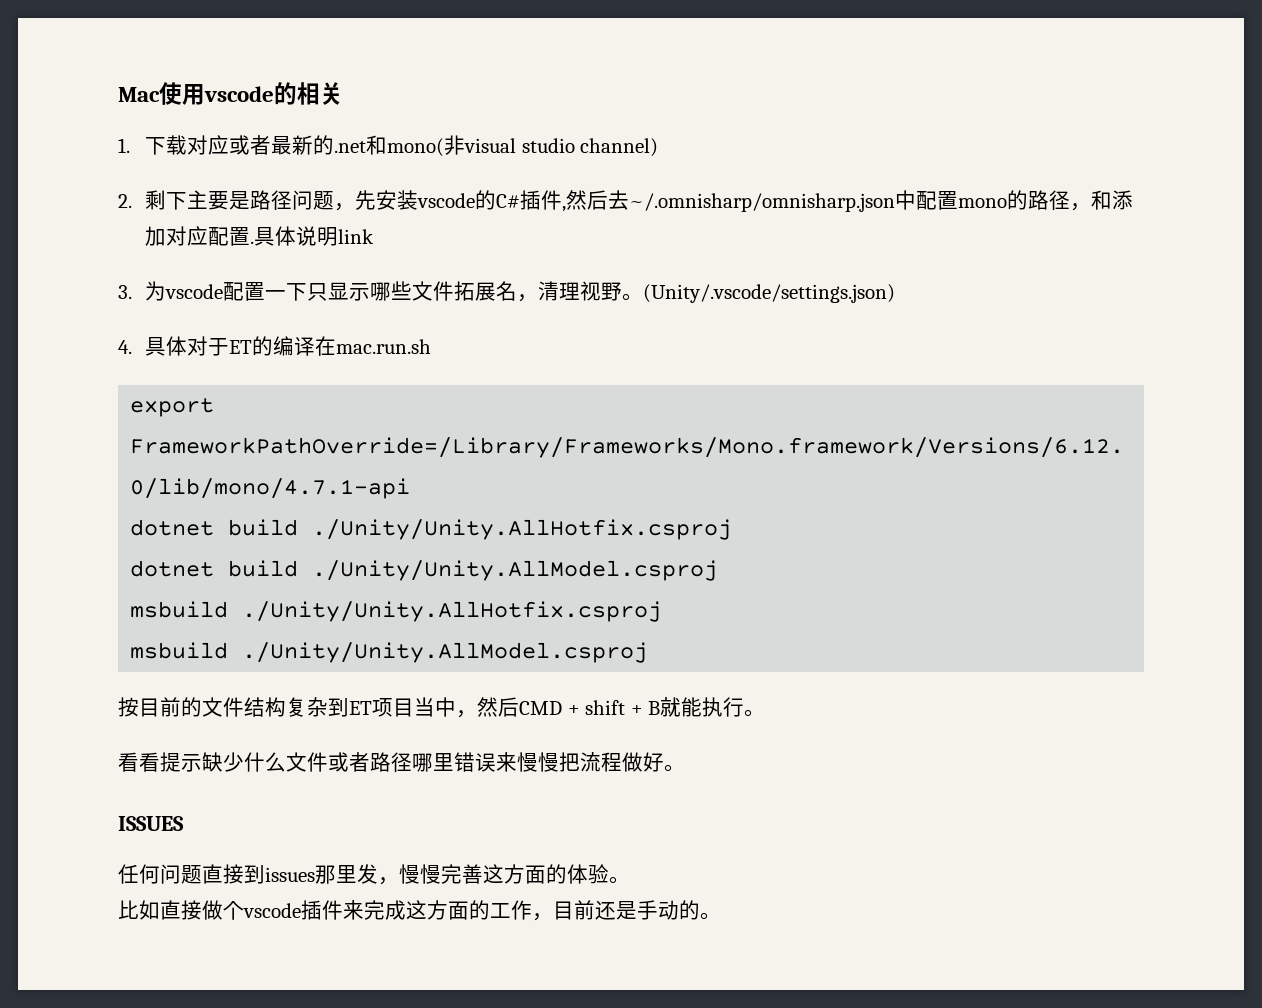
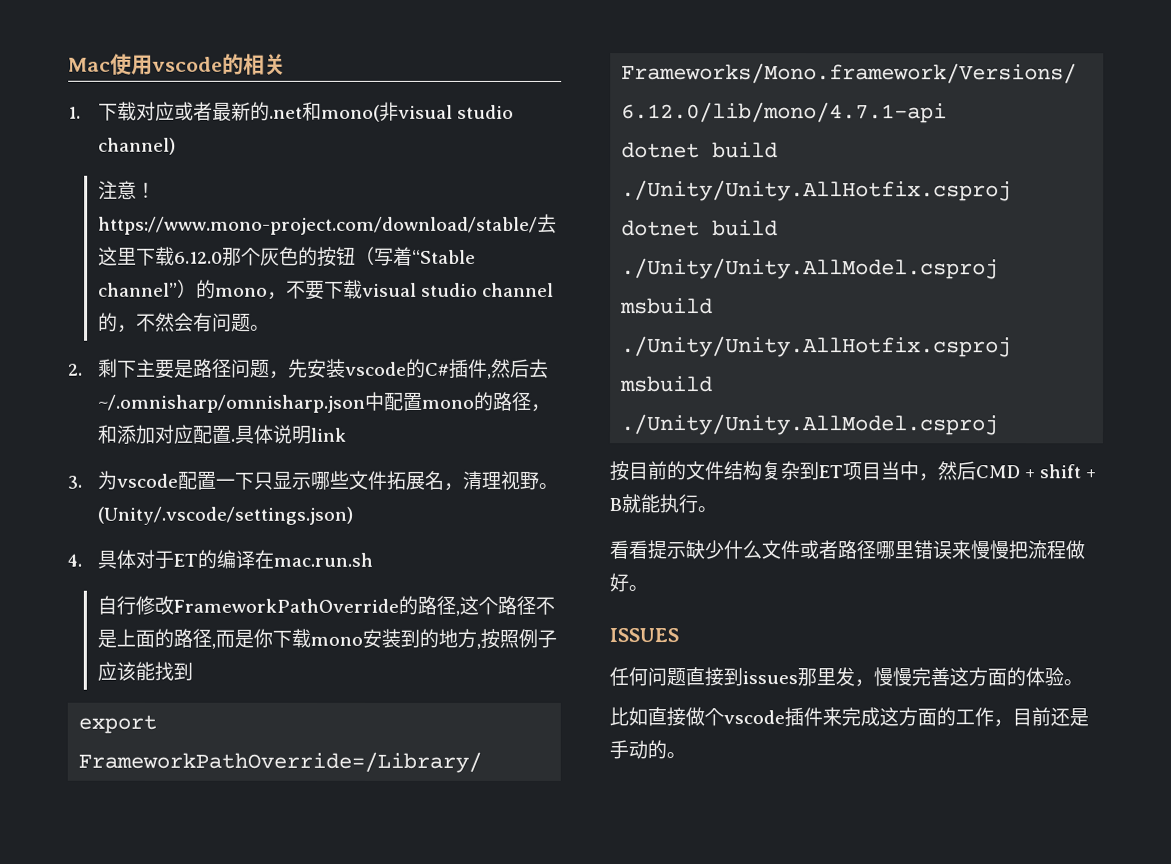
(659, 147) none -> [97,180,156,200] [97,213,557,235] [97,246,476,267] [97,279,554,300] [97,312,270,333] // 注意！https://www.mono-project.com/download/stable/去这里下载6.12.0那个灰色的按钮（写着“Stable channel”）的mono，不要下载visual studio channel的，不然会有问题。
(432, 346) none -> [96,595,555,616] [96,628,557,649] [96,661,193,681] // 自行修改FrameworkPathOverride的路径,这个路径不是上面的路径,而是你下载mono安装到的地方,按照例子应该能找到

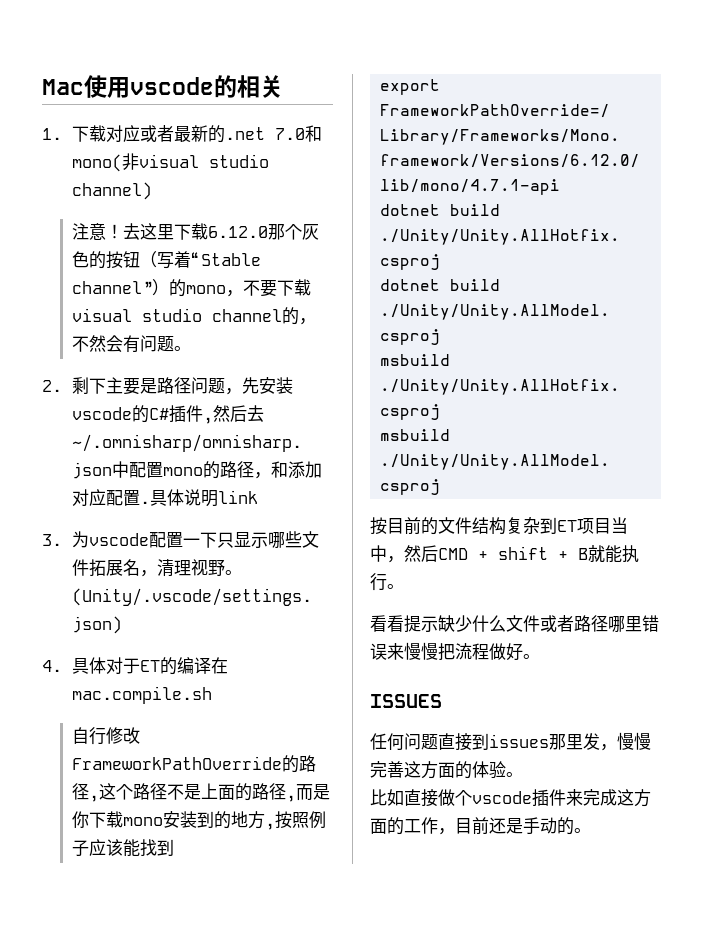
(303, 112) none -> [275,128,306,140] 7.0
[97,216,538,235] https://www.mono-project.com/download/stable/ -> (124, 231) none
[272,552,373,567] mac.run.sh -> [72,686,213,704] mac.compile.sh

